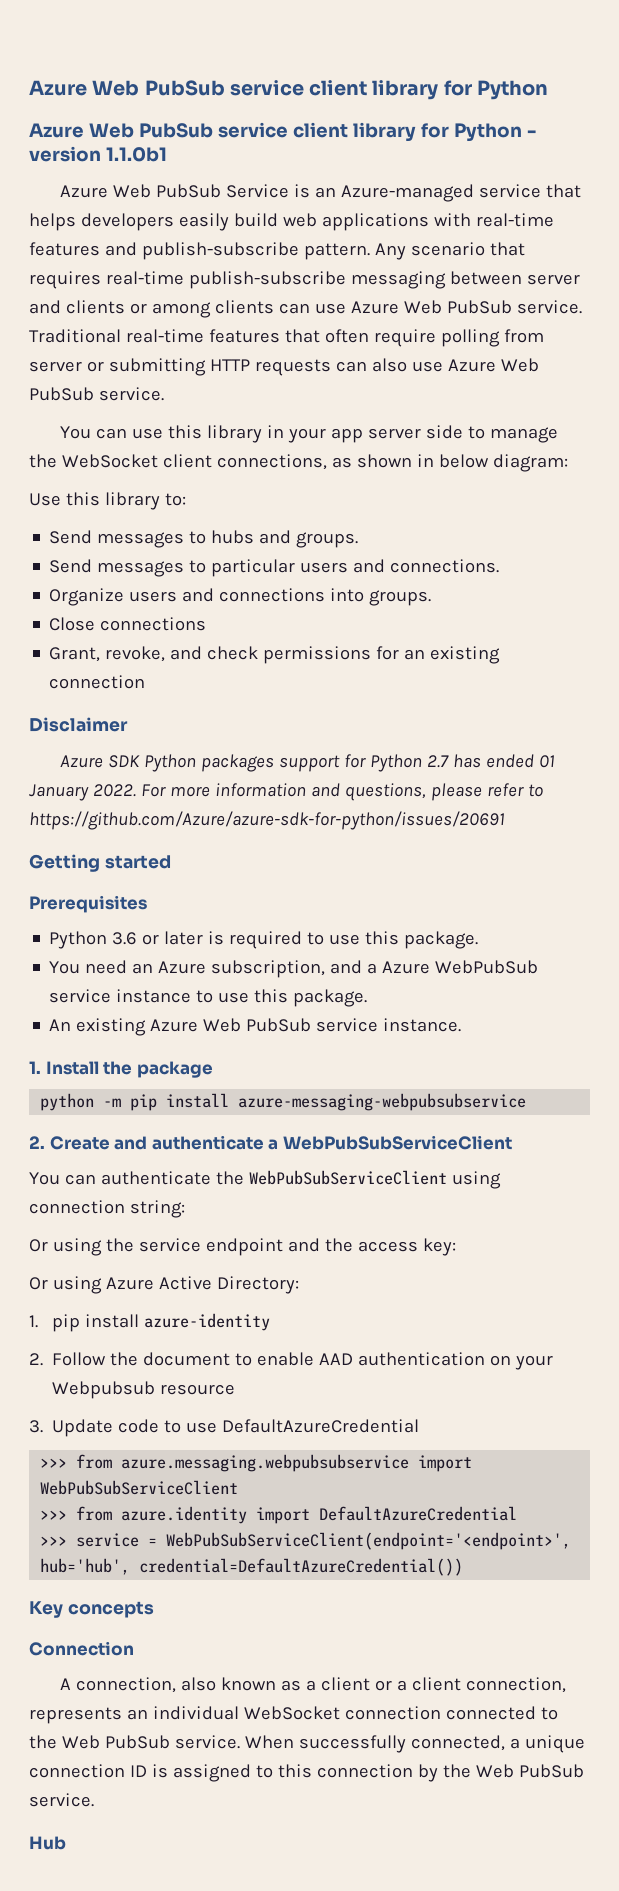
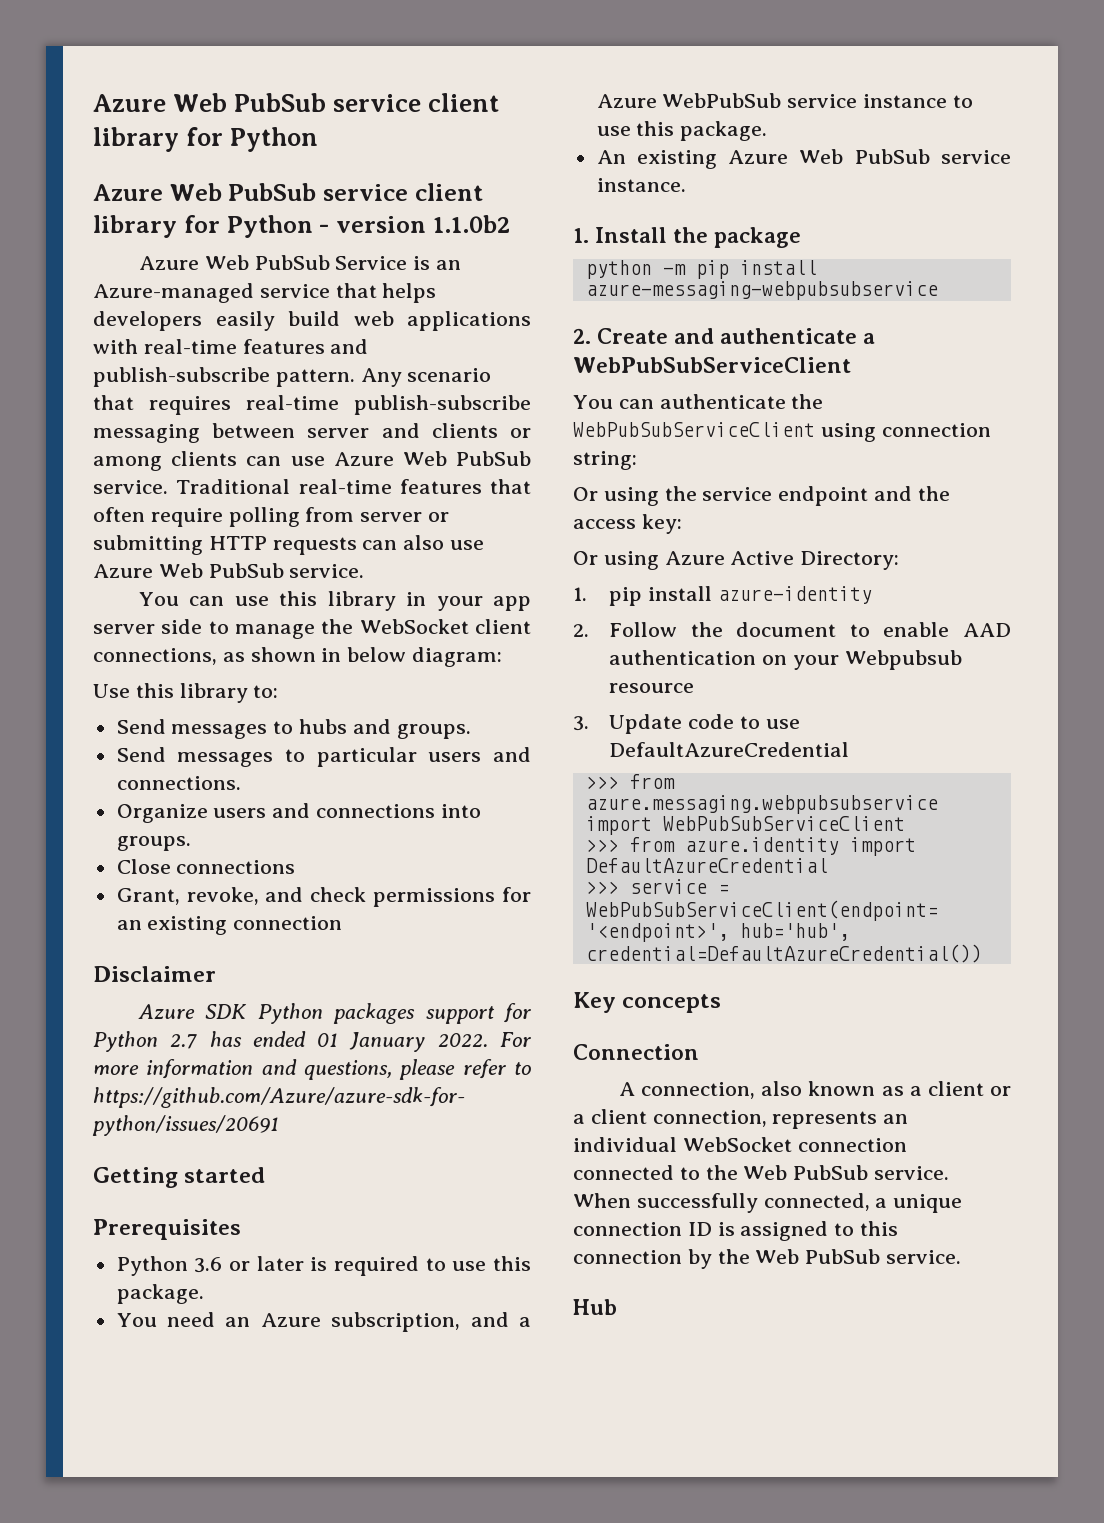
[105,147,167,162] 1.1.0b1 -> [432,215,510,233] 1.1.0b2

